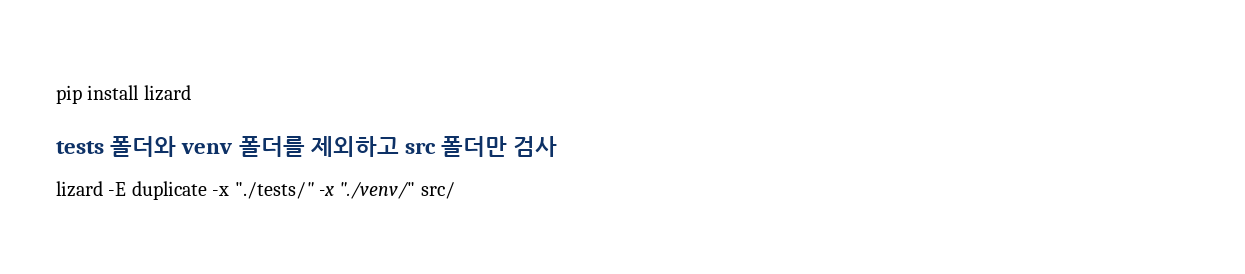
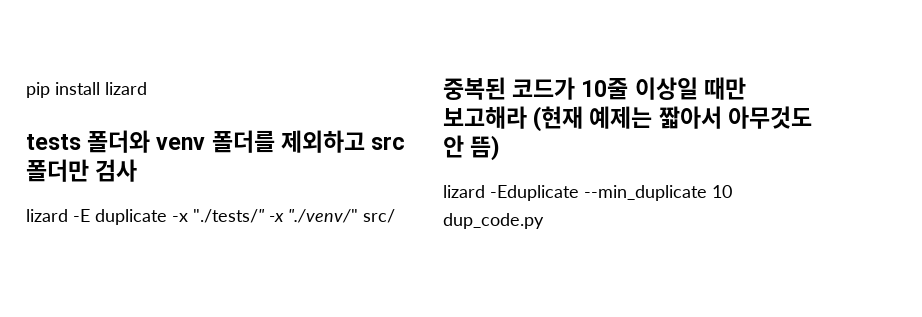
(455, 190) none -> [443,77,746,100] [443,106,812,132] [443,135,501,161] [443,185,732,201] [443,213,544,229] // 중복된 코드가 10줄 이상일 때만 보고해라 (현재 예제는 짧아서 아무것도 안 뜸) // lizard -Eduplicate --min_duplicate 10 dup_code.py

